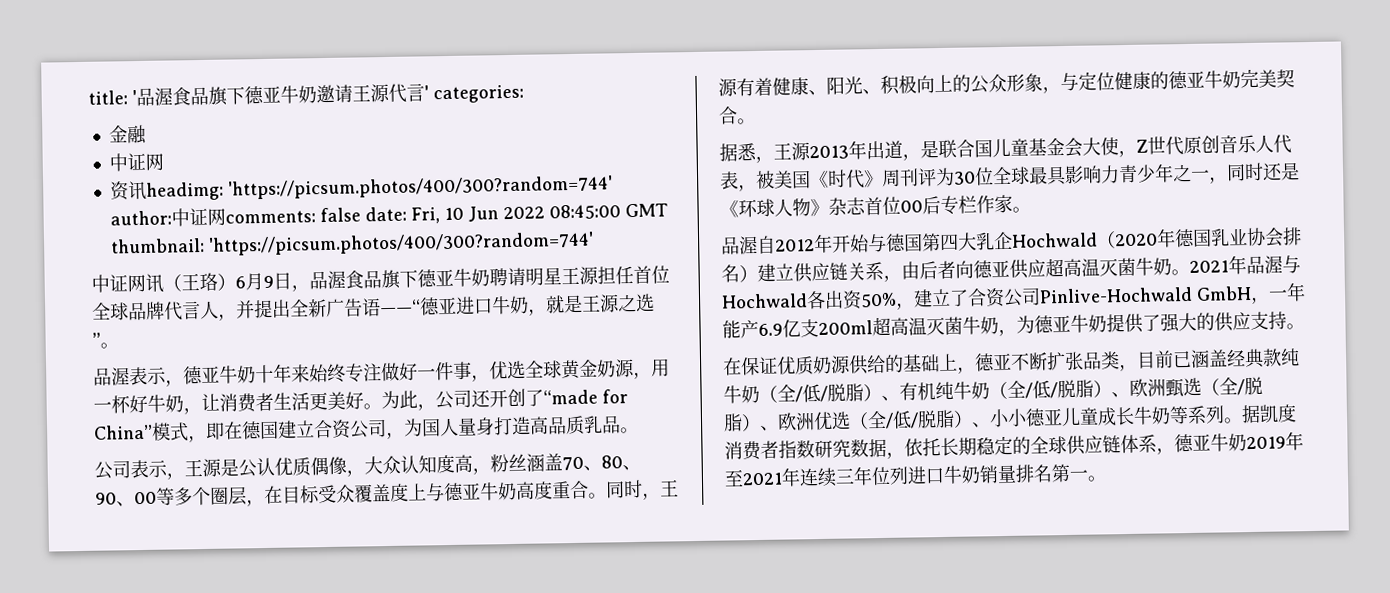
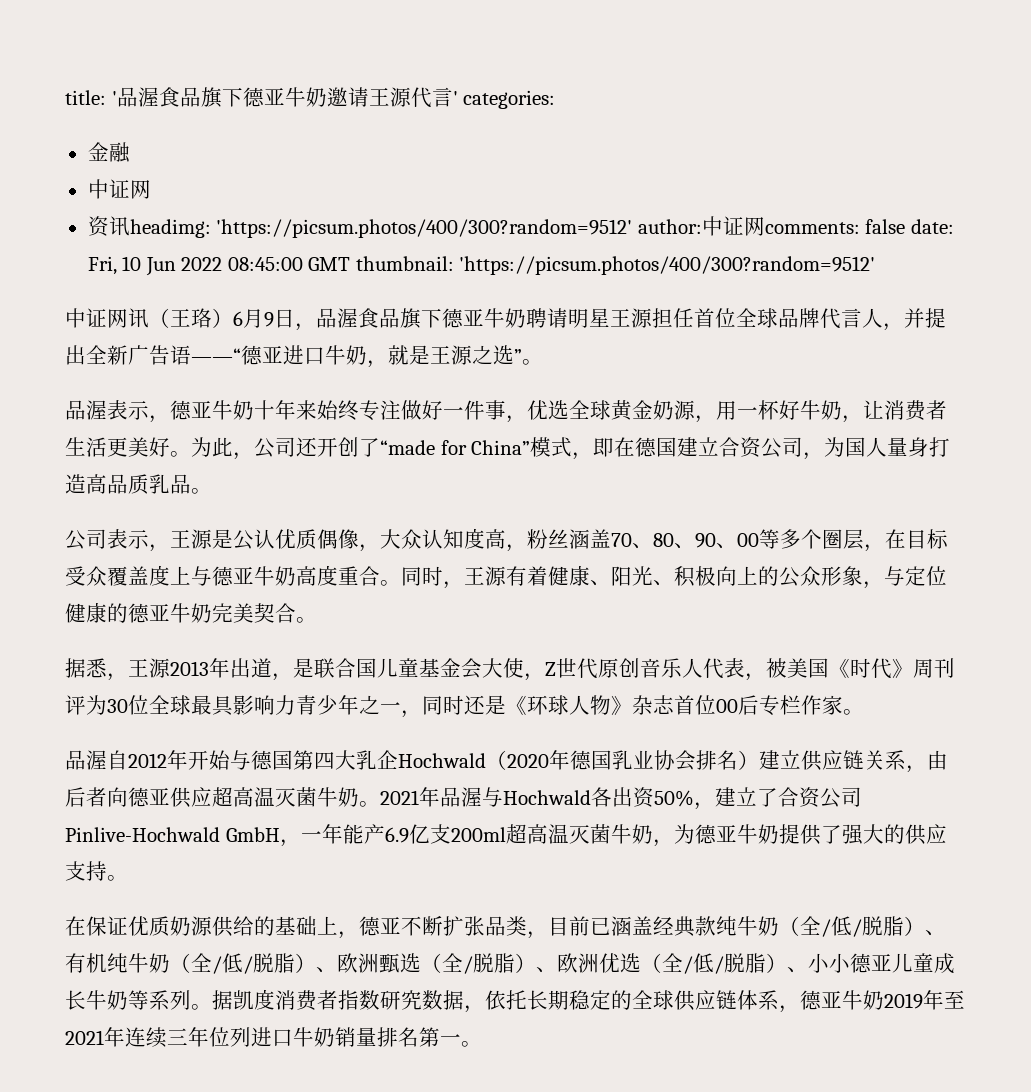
[227,175,613,200] 'https://picsum.photos/400/300?random=744' -> [216,219,633,238] 'https://picsum.photos/400/300?random=9512'
[207,231,594,256] 'https://picsum.photos/400/300?random=744' -> [459,256,876,275] 'https://picsum.photos/400/300?random=9512'

